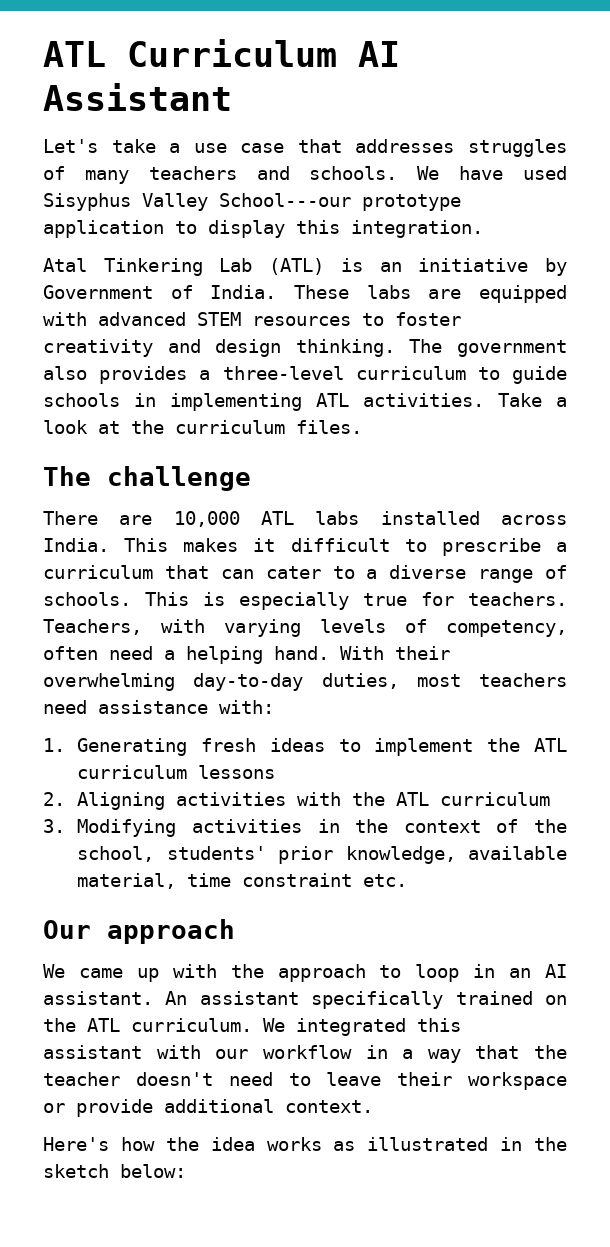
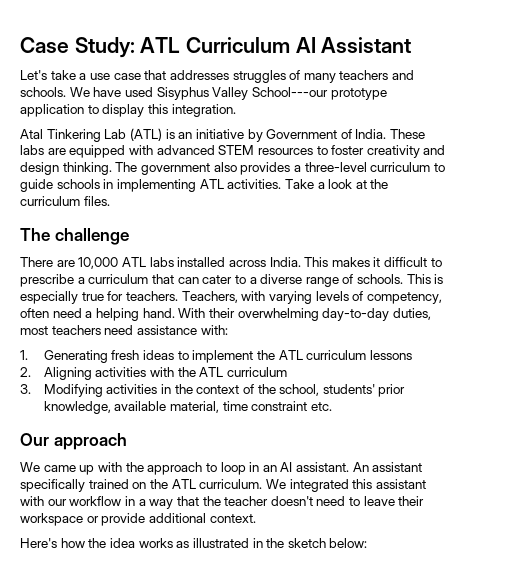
(43, 54) none -> [20,37,135,58] Case Study:

